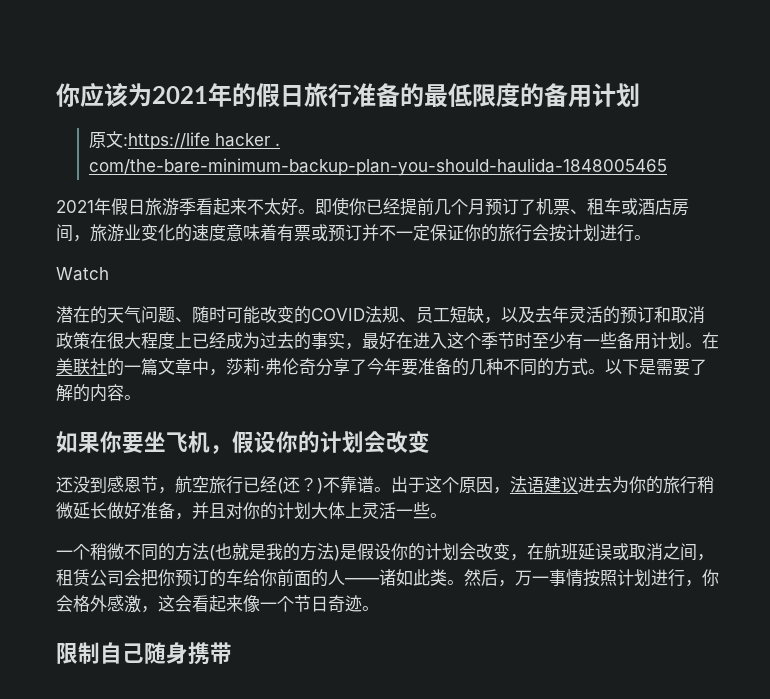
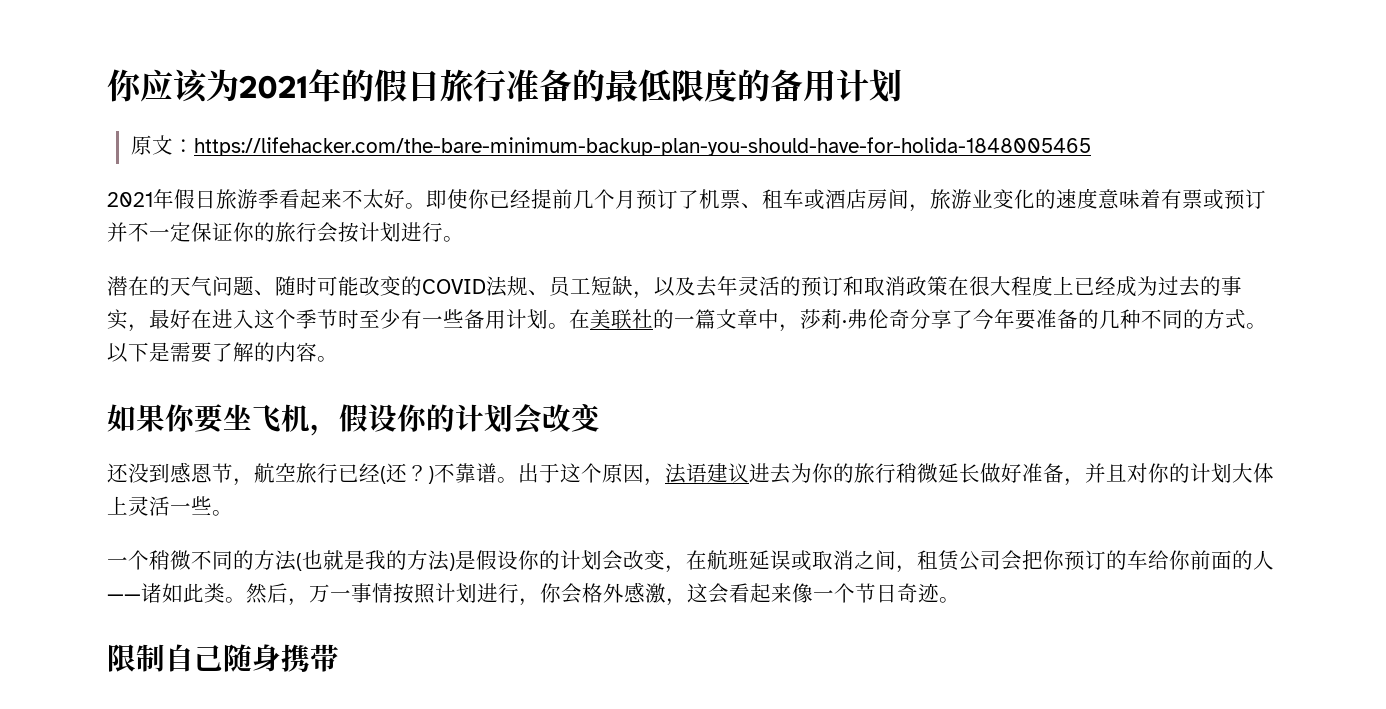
[122,132,280,150] [88,158,667,176] :https://life hacker . com/the-bare-minimum-backup-plan-you-should-haulida-1848005465 -> [172,137,1091,156] ：https://lifehacker.com/the-bare-minimum-backup-plan-you-should-have-for-holida-1848005465
[56,267,109,281] // Watch -> (464, 239) none

